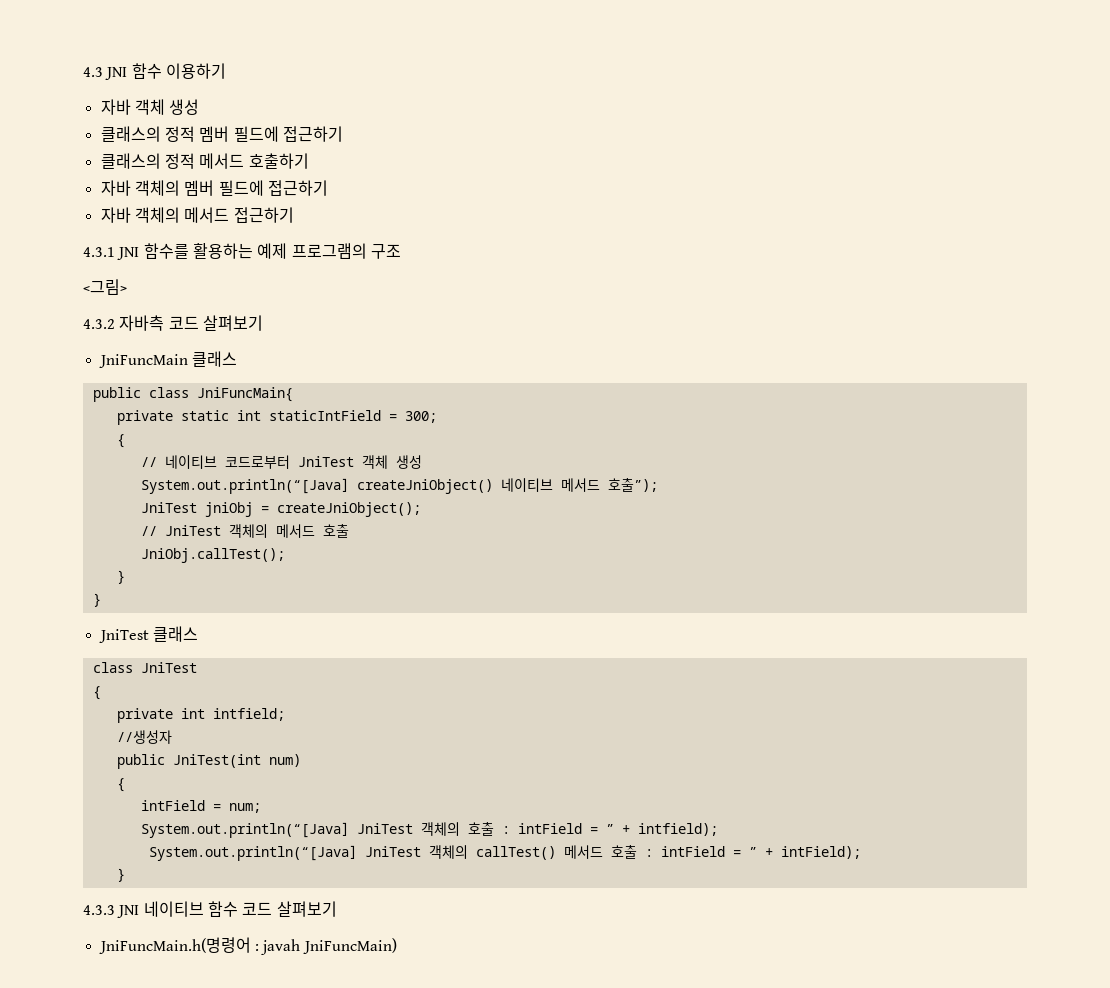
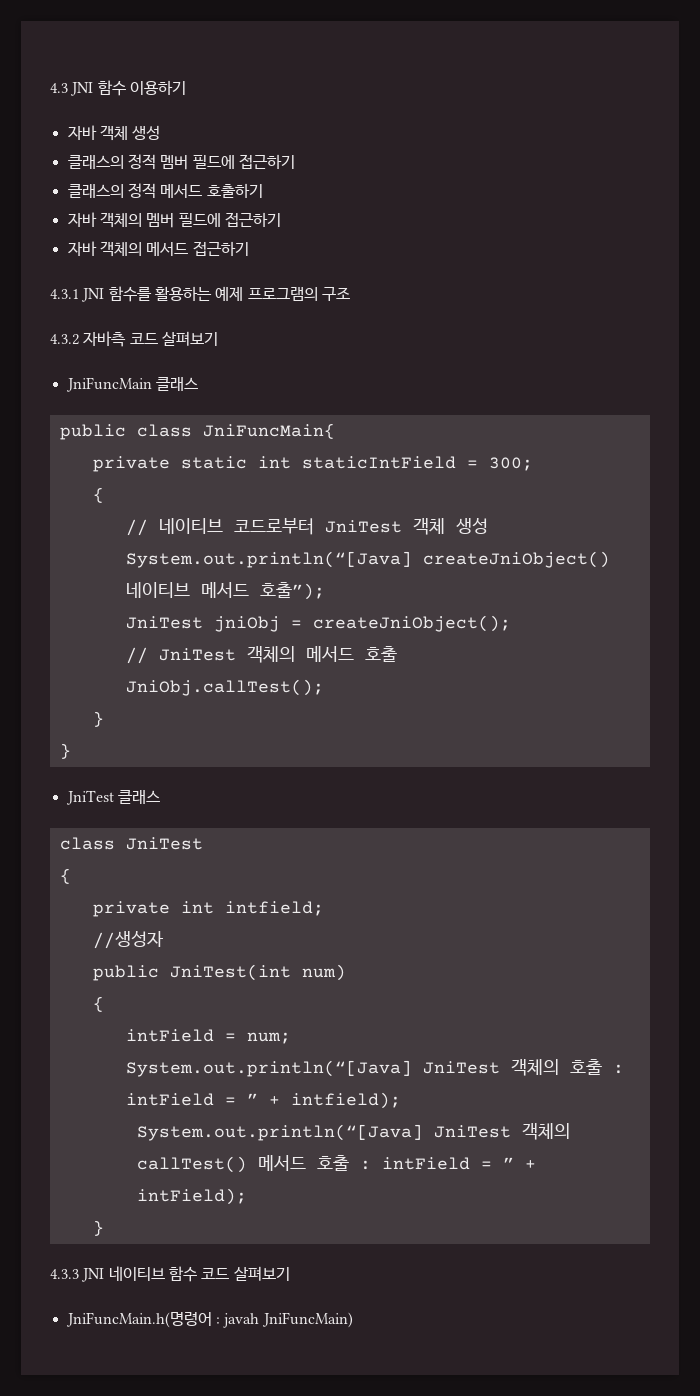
[83,279,127,295] // <그림> -> (350, 294) none

